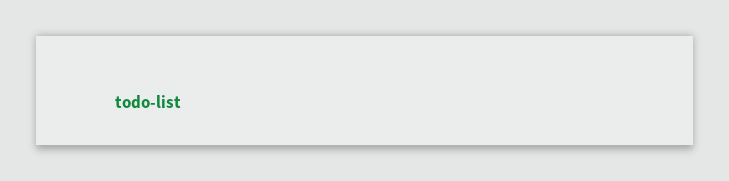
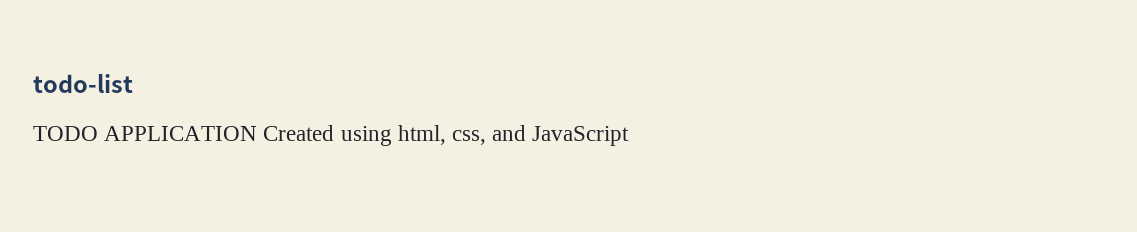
(181, 102) none -> [33,125,630,146] // TODO APPLICATION Created using html, css, and JavaScript

